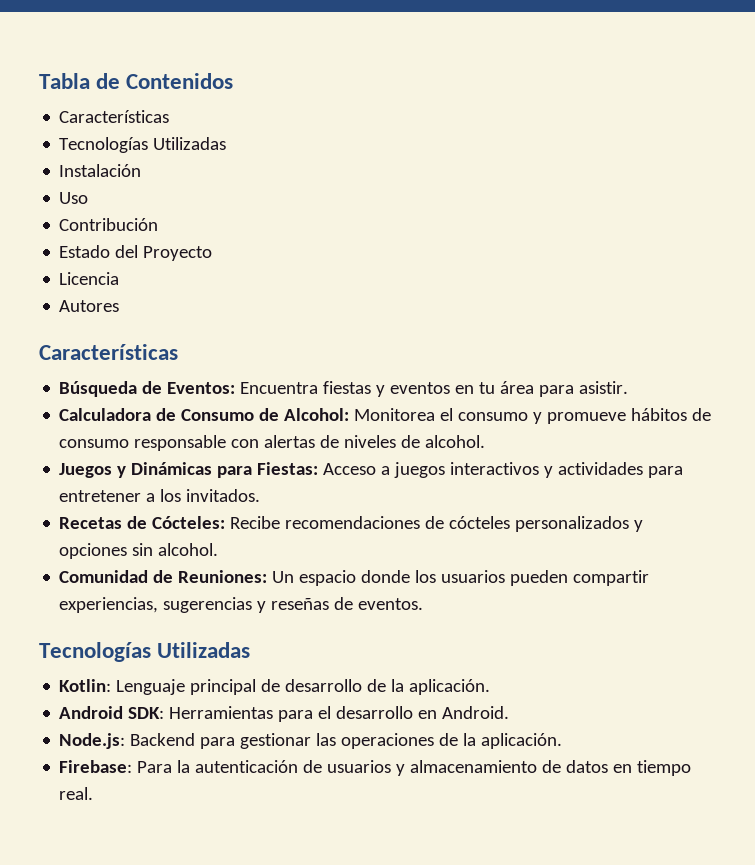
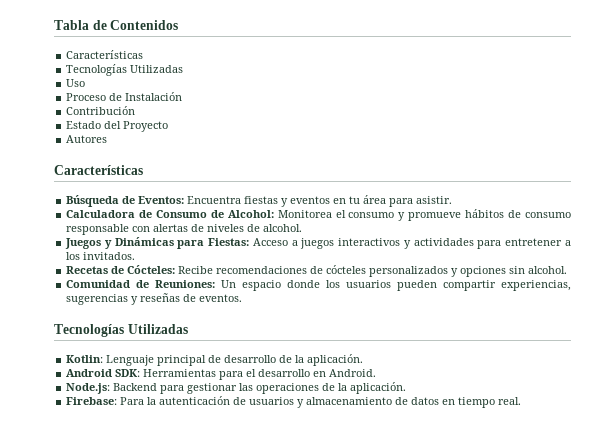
(227, 143) none -> [66,79,86,87] [66,93,123,101] Uso // Proceso de
[59,192,89,204] // Uso -> (183, 96) none
[59,272,120,285] // Licencia -> (169, 126) none

